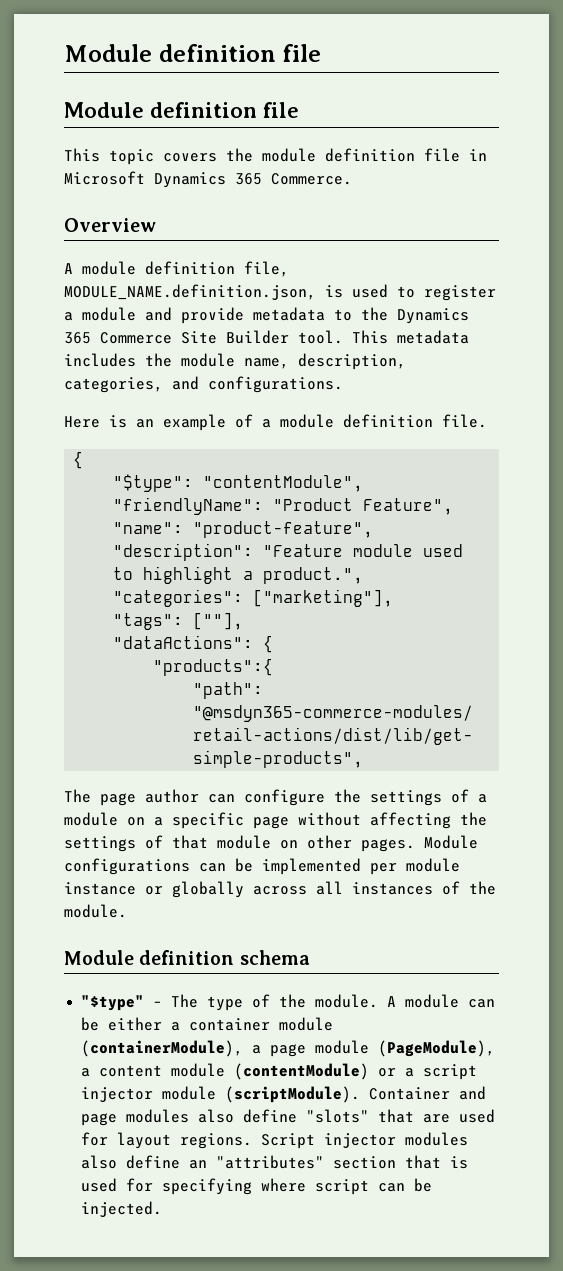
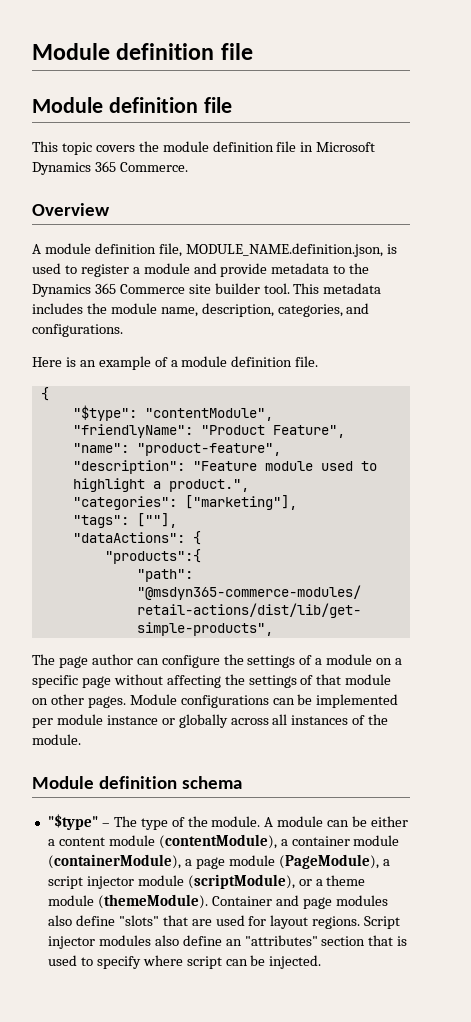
[181,330,289,344] Site Builder -> [188,283,260,294] site builder
(181, 1026) none -> [58,834,288,849] content module (contentModule), a
[99,1063,478,1080] [81,1086,361,1103] content module (contentModule) or a script injector module (scriptModule). -> [47,874,366,889] [47,894,208,909] script injector module (scriptModule), or a theme module (themeModule).
[126,1178,253,1195] for specifying -> [80,956,141,969] to specify

